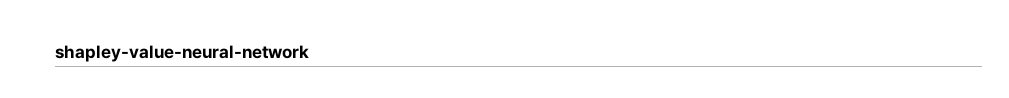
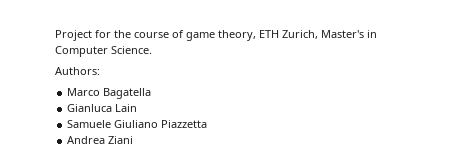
[55,45,309,62] shapley-value-neural-network -> [55,30,377,41] [55,46,152,57] [55,67,100,75] [67,88,152,99] [67,104,138,112] [67,120,208,128] [67,136,134,144] Project for the course of game theory, ETH Zurich, Master's in Computer Science. // Authors: // Marco Bagatella // Gianluca Lain // Samuele Giuliano Piazzetta // Andrea Ziani

